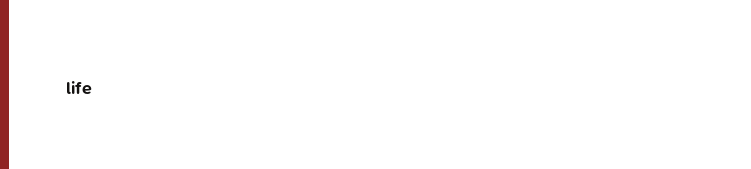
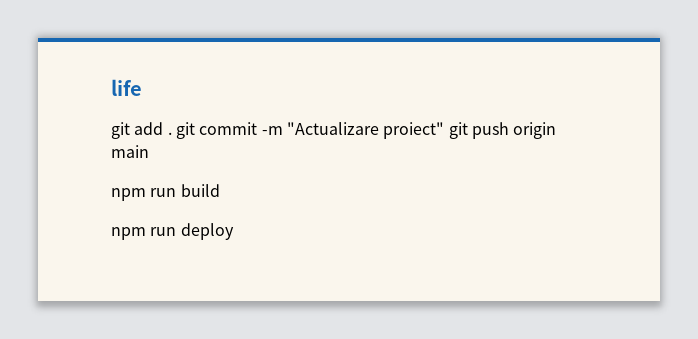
(92, 88) none -> [111,122,557,139] [111,145,149,158] [111,184,220,201] [111,223,234,240] // git add . git commit -m "Actualizare proiect" git push origin main // npm run build // npm run deploy

